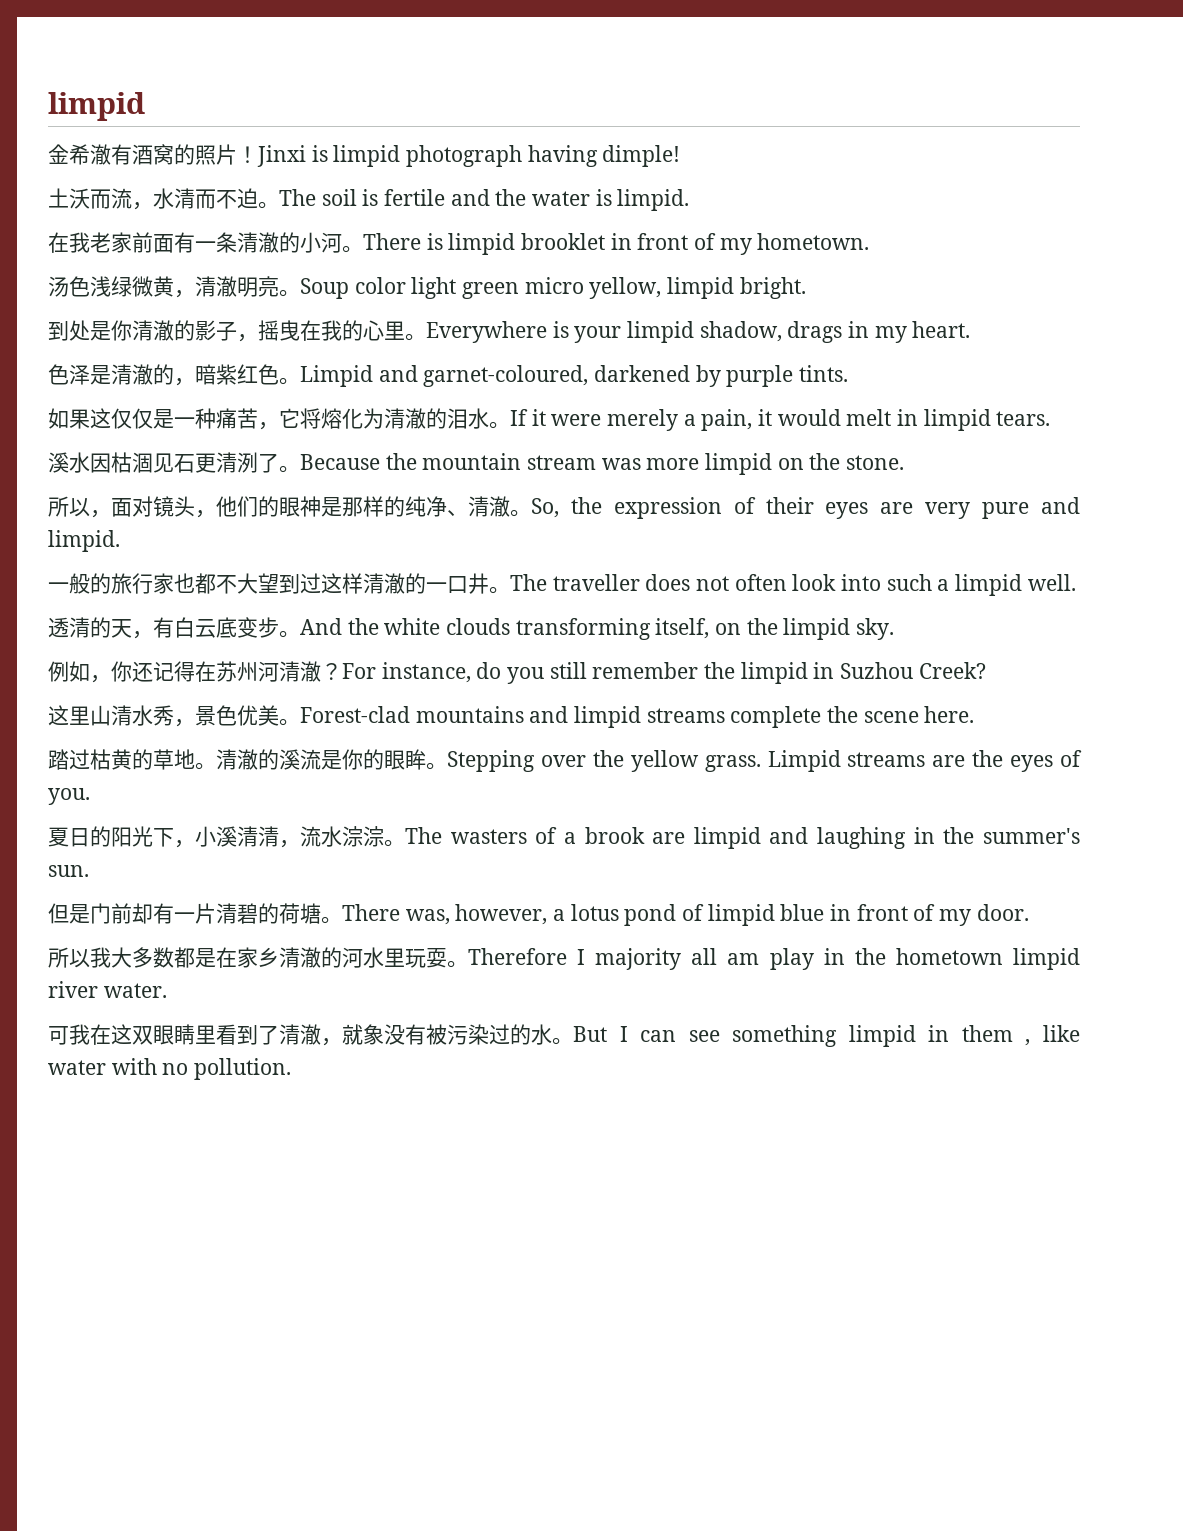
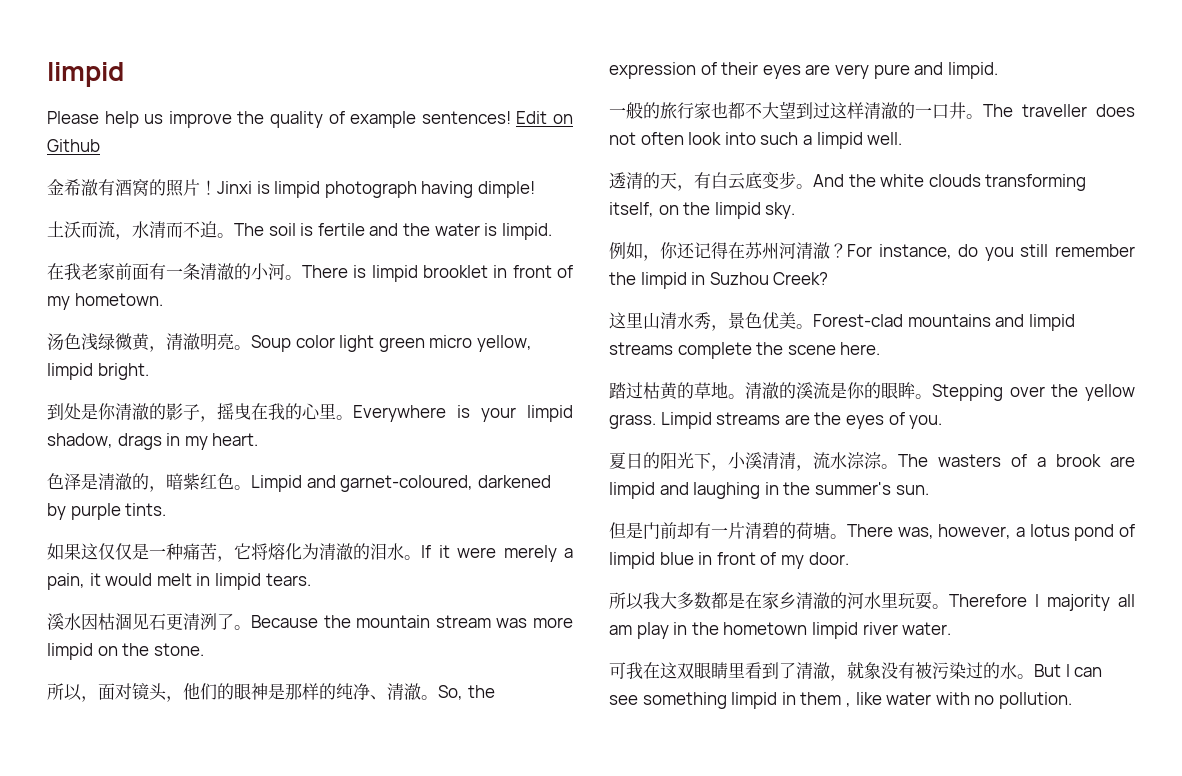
[48,92,145,121] limpid -> [47,62,124,87] [47,111,574,128] [47,139,100,152] limpid // Please help us improve the quality of example sentences! Edit on Github

